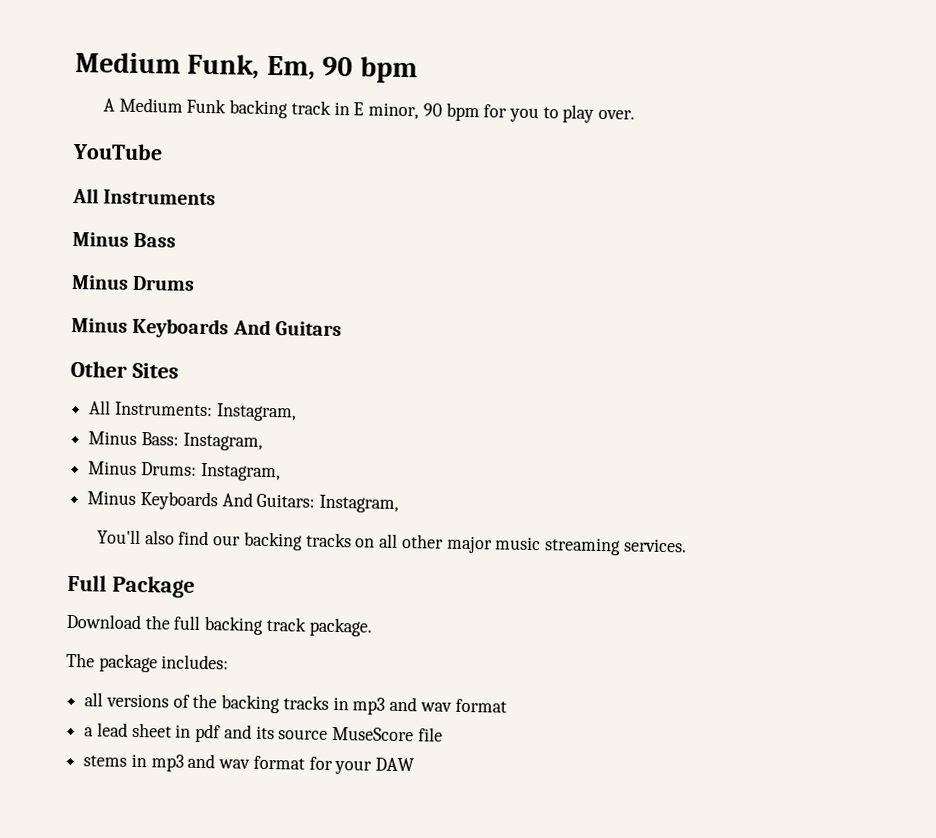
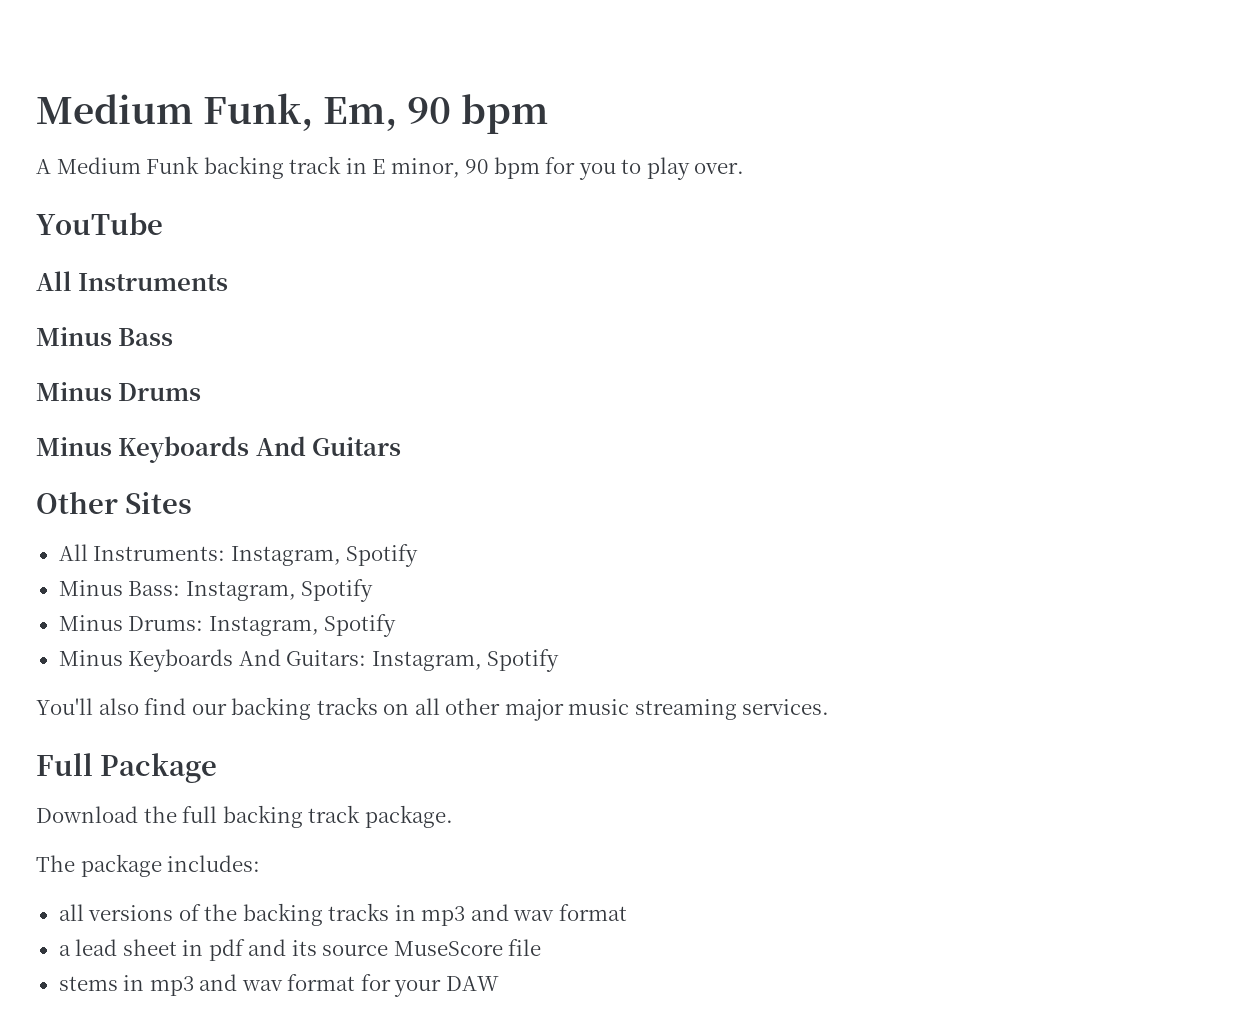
(297, 412) none -> [346,544,419,567] Spotify
(263, 441) none -> [301,579,374,602] Spotify
(281, 472) none -> [324,614,397,637] Spotify
(400, 503) none -> [487,649,560,672] Spotify

